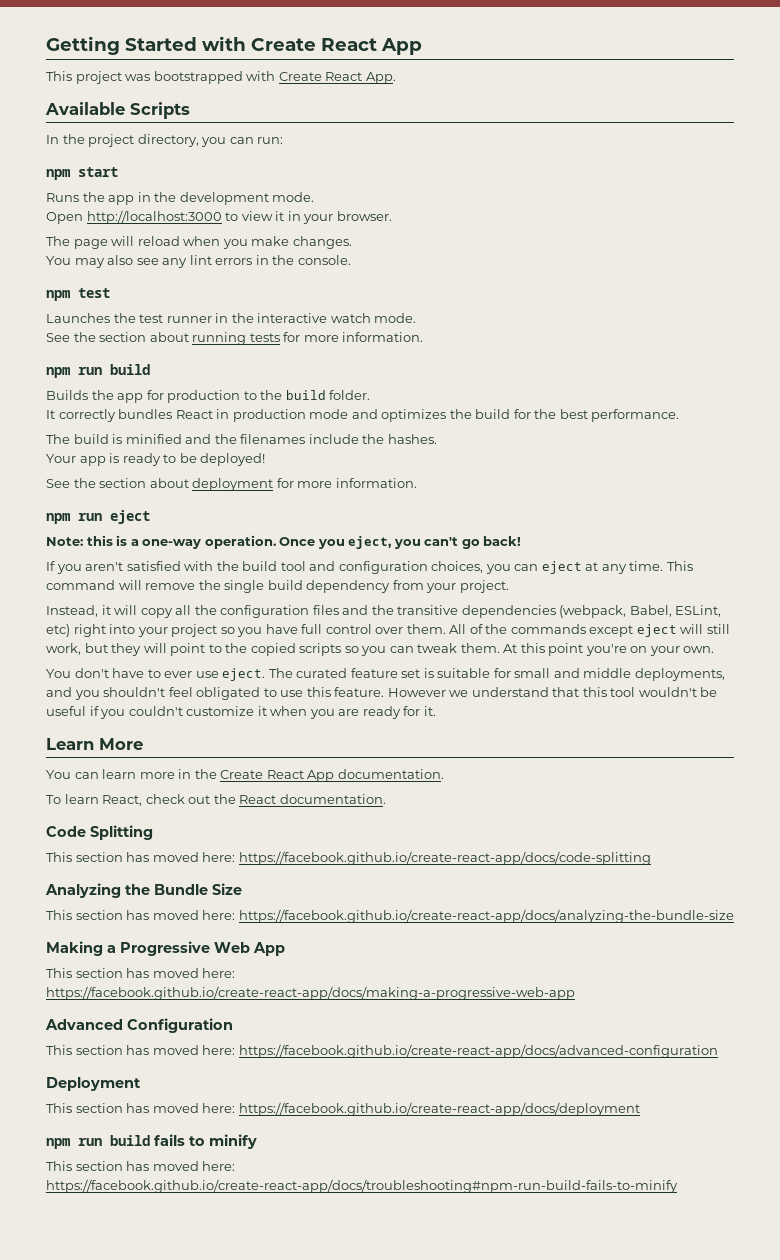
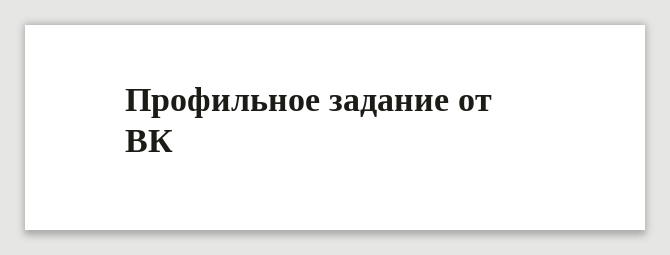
[46,36,422,55] [46,71,396,84] [45,102,190,119] [46,134,284,147] [46,167,118,180] [46,192,315,205] [46,210,392,224] [46,236,352,249] [46,255,351,268] [46,288,110,301] [46,313,417,323] [46,332,424,345] [46,364,150,378] [46,390,371,403] [46,409,680,422] [46,434,437,444] [46,453,266,466] [46,478,417,491] [46,510,150,524] [46,535,522,549] [46,561,693,574] [46,580,509,593] [46,605,722,618] [46,624,730,637] [46,643,715,656] [46,668,725,681] [46,687,718,700] [46,706,436,719] [46,738,143,750] [46,769,444,782] [46,794,386,806] [46,825,153,840] [46,851,651,865] [45,883,242,898] [46,909,734,923] [46,941,285,956] [46,968,236,978] [46,986,575,1000] [45,1018,233,1033] [46,1044,718,1058] [46,1077,141,1091] [46,1102,640,1116] [46,1134,257,1149] [46,1161,236,1171] [46,1179,678,1193] Getting Started with Create React App // This project was bootstrapped with Create React App. // Available Scripts // In the project directory, you can run: // npm start // Runs the app in the development mode. // Open http://localhost:3000 to view it in your browser. // The page will reload when you make changes. // You may also see any lint errors in the console. // npm test // Launches the test runner in the interactive watch mode. // See the section about running tests for more information. // npm run build // Builds the app for production to the build folder. // It correctly bundles React in production mode and optimizes the build for the best performance. // The build is minified and the filenames include the hashes. // Your app is ready to be deployed! // See the section about deployment for more information. // npm run eject // Note: this is a one-way operation. Once you eject, you can't go back! // If you aren't satisfied with the build tool and configuration choices, you can eject at any time. This command will remove the single build dependency from your project. // Instead, it will copy all the configuration files and the transitive dependencies (webpack, Babel, ESLint, etc) right into your project so you have full control over them. All of the commands except eject will still work, but they will point to the copied scripts so you can tweak them. At this point you're on your own. // You don't have to ever use eject. The curated feature set is suitable for small and middle deployments, and you shouldn't feel obligated to use this feature. However we understand that this tool wouldn't be useful if you couldn't customize it when you are ready for it. // Learn More // You can learn more in the Create React App documentation. // To learn React, check out the React documentation. // Code Splitting // This section has moved here: https://facebook.github.io/create-react-app/docs/code-splitting // Analyzing the Bundle Size // This section has moved here: https://facebook.github.io/create-react-app/docs/analyzing-the-bundle-size // Making a Progressive Web App // This section has moved here: https://facebook.github.io/create-react-app/docs/making-a-progressive-web-app // Advanced Configuration // This section has moved here: https://facebook.github.io/create-react-app/docs/advanced-configuration // Deployment // This section has moved here: https://facebook.github.io/create-react-app/docs/deployment // npm run build fails to minify // This section has moved here: https://facebook.github.io/create-react-app/docs/troubleshooting#npm-run-build-fails-to-minify -> [125,87,493,118] [125,130,173,152] Профильное задание от ВК

